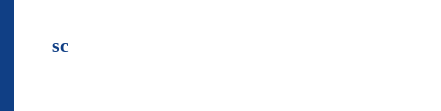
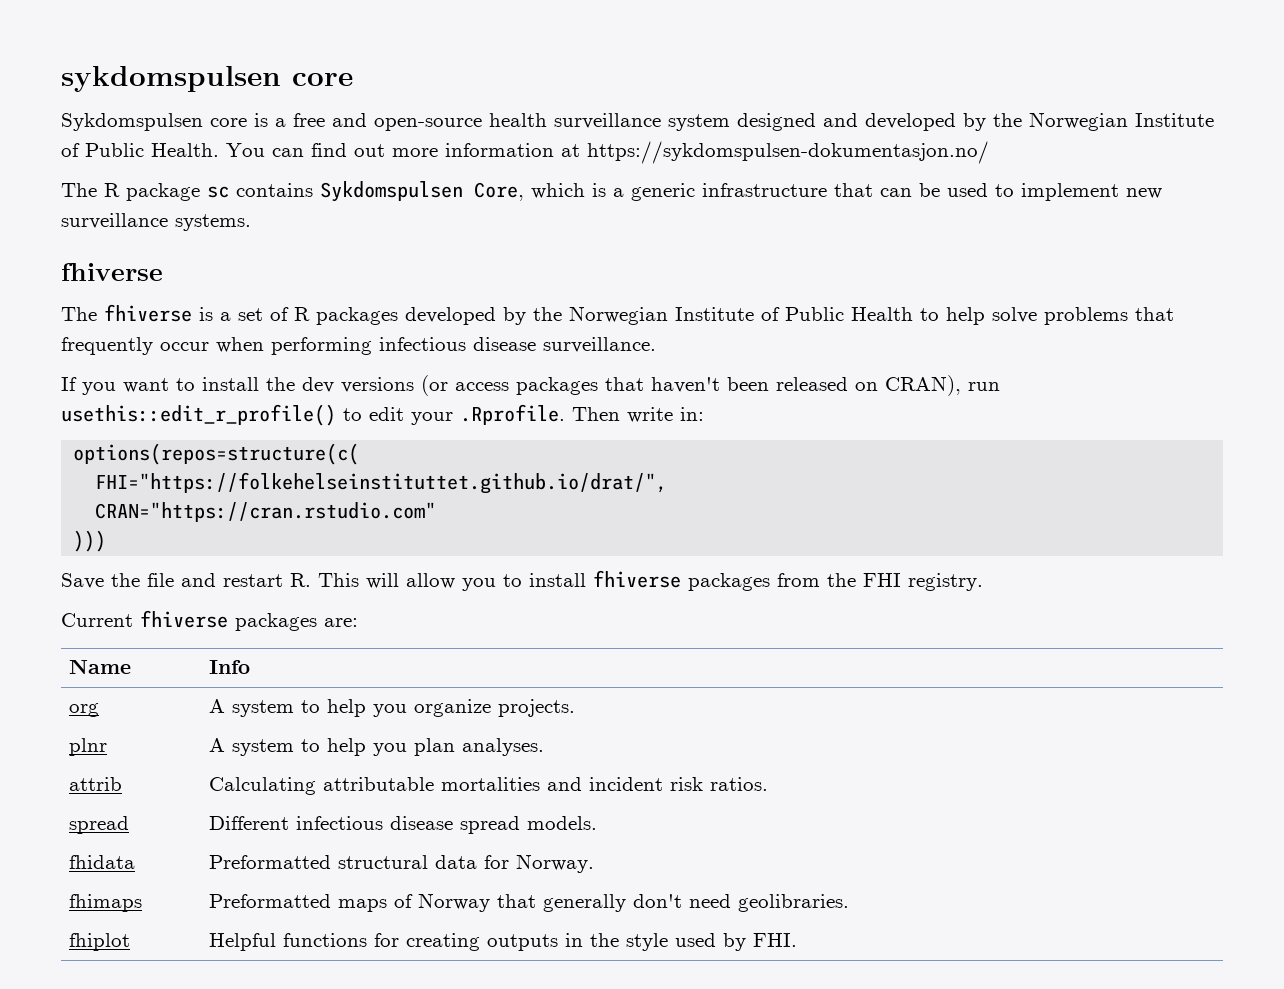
[52,43,69,52] sc -> [61,66,353,92] [61,112,1214,131] [61,141,989,164] [61,181,1162,202] [61,213,251,231] [61,263,163,281] [61,304,1174,325] [61,337,656,355] [61,375,1000,396] [61,404,704,426] [73,443,360,465] [95,472,668,494] [95,502,437,522] [73,530,107,552] [61,570,983,591] [61,610,358,631] [69,659,132,674] [209,660,251,674] [69,703,100,717] [209,699,576,717] [69,738,108,756] [209,738,545,756] [69,777,123,791] [209,777,769,795] [69,816,130,834] [209,816,598,834] [69,855,136,869] [209,854,595,873] [69,894,143,912] [209,893,850,912] [69,933,131,951] [209,933,798,951] sykdomspulsen core // Sykdomspulsen core is a free and open-source health surveillance system designed and developed by the Norwegian Institute of Public Health. You can find out more information at https://sykdomspulsen-dokumentasjon.no/ // The R package sc contains Sykdomspulsen Core, which is a generic infrastructure that can be used to implement new surveillance systems. // fhiverse // The fhiverse is a set of R packages developed by the Norwegian Institute of Public Health to help solve problems that frequently occur when performing infectious disease surveillance. // If you want to install the dev versions (or access packages that haven't been released on CRAN), run usethis::edit_r_profile() to edit your .Rprofile. Then write in: // options(repos=structure(c( // FHI="https://folkehelseinstituttet.github.io/drat/", // CRAN="https://cran.rstudio.com" // ))) // Save the file and restart R. This will allow you to install fhiverse packages from the FHI registry. // Current fhiverse packages are: // Name | Info // org | A system to help you organize projects. // plnr | A system to help you plan analyses. // attrib | Calculating attributable mortalities and incident risk ratios. // spread | Different infectious disease spread models. // fhidata | Preformatted structural data for Norway. // fhimaps | Preformatted maps of Norway that generally don't need geolibraries. // fhiplot | Helpful functions for creating outputs in the style used by FHI.

